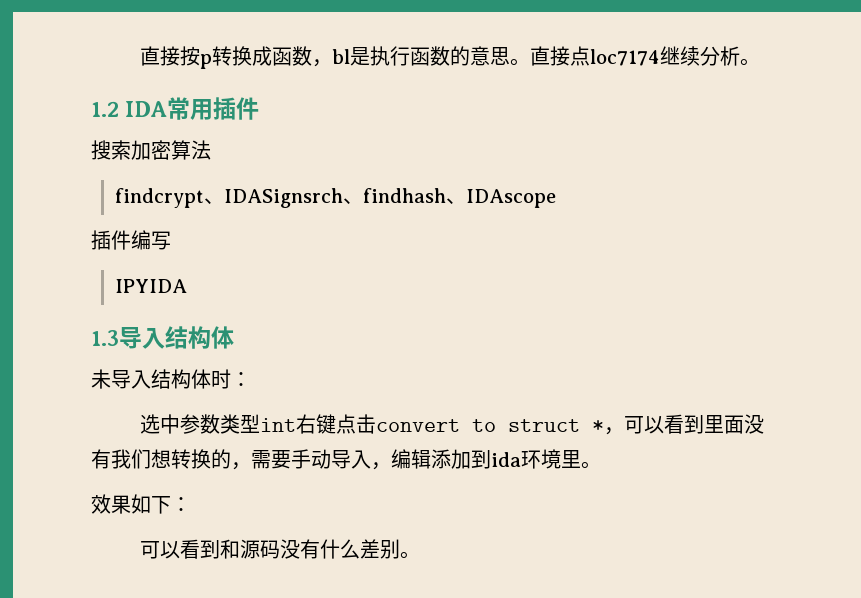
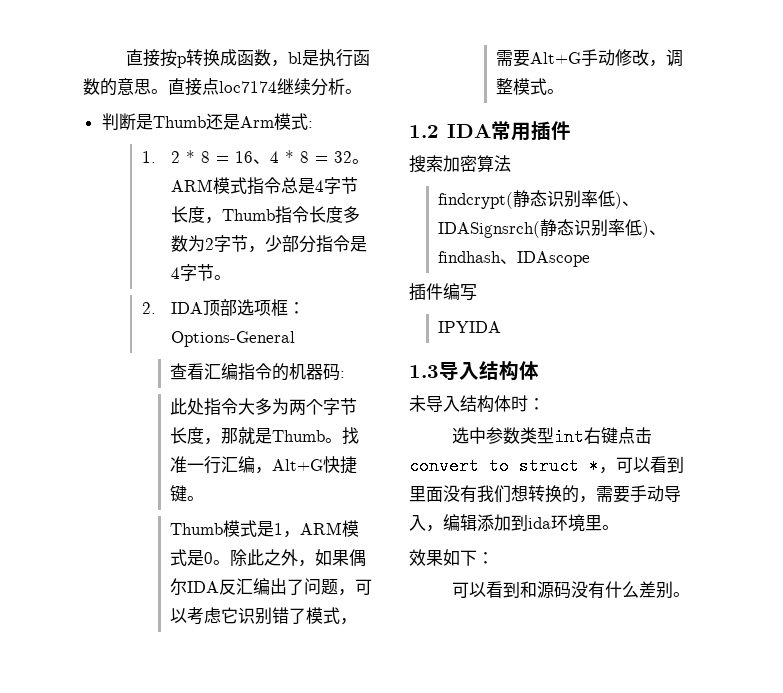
(760, 62) none -> [101,113,313,130] [141,150,369,164] [170,177,358,195] [170,206,360,224] [170,235,367,253] [170,264,231,281] [141,299,305,316] [170,331,295,347] [170,363,346,381] [170,398,358,416] [170,427,360,445] [170,456,358,474] [170,485,205,502] [170,520,360,538] [170,549,367,567] [170,578,373,596] [170,607,358,625] [496,49,684,67] [496,78,565,95] // 判断是Thumb还是Arm模式: // 1. 2 * 8 = 16、4 * 8 = 32。ARM模式指令总是4字节长度，Thumb指令长度多数为2字节，少部分指令是4字节。 // 2. IDA顶部选项框：Options-General // 查看汇编指令的机器码: // 此处指令大多为两个字节长度，那就是Thumb。找准一行汇编，Alt+G快捷键。 // Thumb模式是1，ARM模式是0。除此之外，如果偶尔IDA反汇编出了问题，可以考虑它识别错了模式，需要Alt+G手动修改，调整模式。
[114,188,343,208] findcrypt、IDASignsrch -> [438,190,640,209] [438,219,650,238] findcrypt(静态识别率低)、IDASignsrch(静态识别率低)

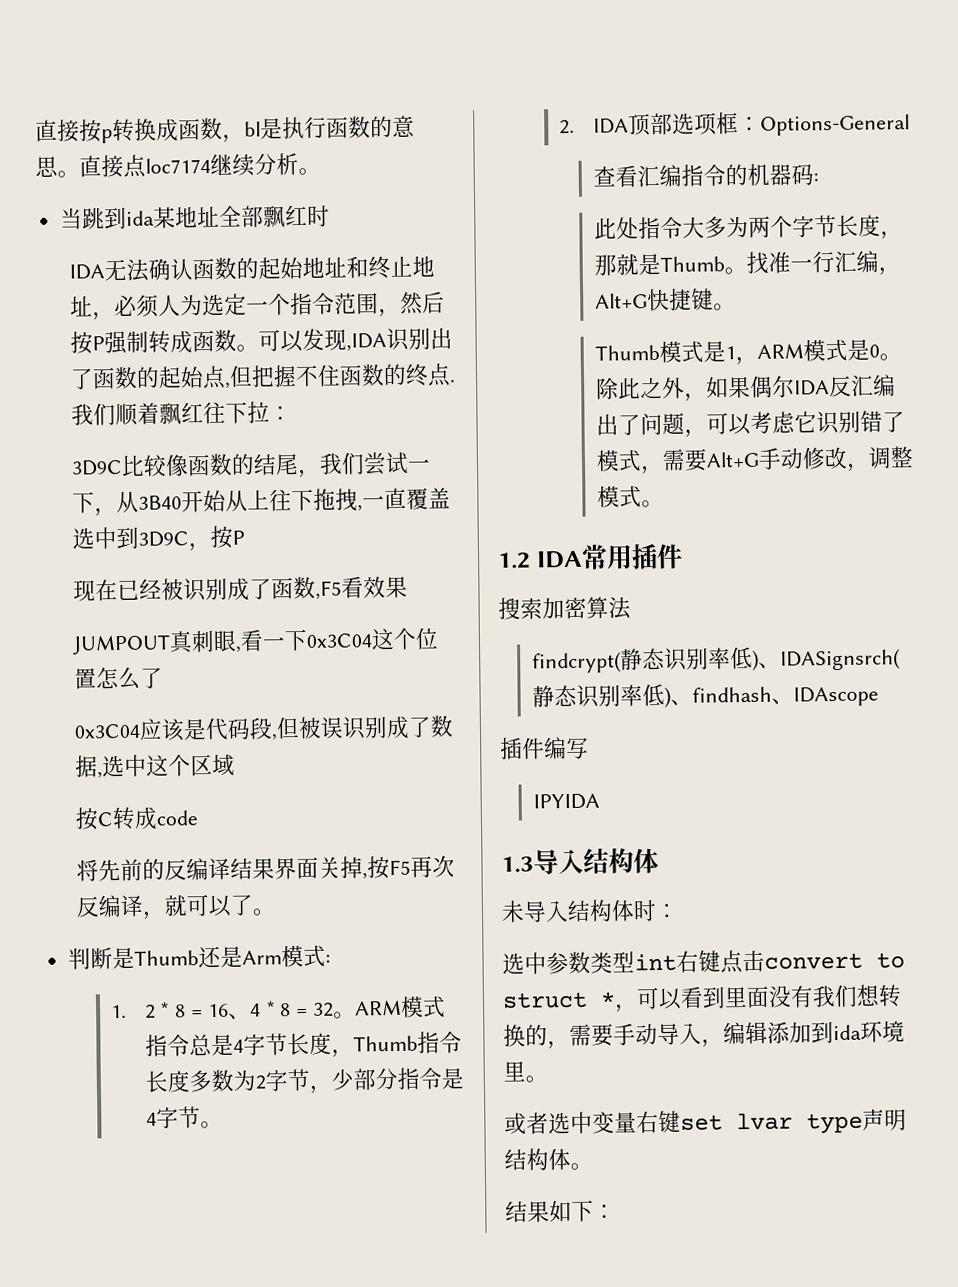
(362, 91) none -> [59,204,330,230] [69,255,436,282] [70,291,446,321] [70,327,454,355] [70,363,457,390] [71,401,293,427] [71,451,432,479] [72,487,452,517] [72,525,246,552] [73,576,409,602] [72,627,440,655] [74,666,164,691] [74,715,455,742] [75,753,236,779] [75,806,200,831] [76,855,456,882] [76,894,277,920] // 当跳到ida某地址全部飘红时 // IDA无法确认函数的起始地址和终止地址，必须人为选定一个指令范围，然后按P强制转成函数。可以发现,IDA识别出了函数的起始点,但把握不住函数的终点.我们顺着飘红往下拉： // 3D9C比较像函数的结尾，我们尝试一下，从3B40开始从上往下拖拽,一直覆盖选中到3D9C，按P // 现在已经被识别成了函数,F5看效果 // JUMPOUT真刺眼,看一下0x3C04这个位置怎么了 // 0x3C04应该是代码段,但被误识别成了数据,选中这个区域 // 按C转成code // 将先前的反编译结果界面关掉,按F5再次反编译，就可以了。
[409,549,494,566] [451,581,690,599] 效果如下： // 可以看到和源码没有什么差别。 -> [504,1108,907,1135] [504,1148,593,1171] [505,1199,616,1223] 或者选中变量右键set lvar type声明结构体。 // 结果如下：

